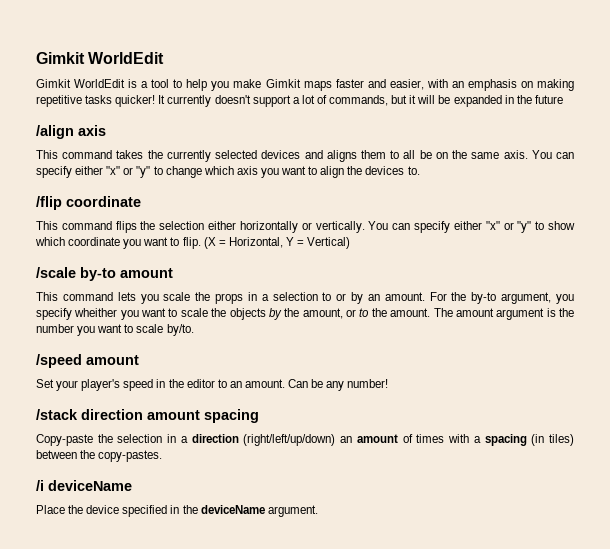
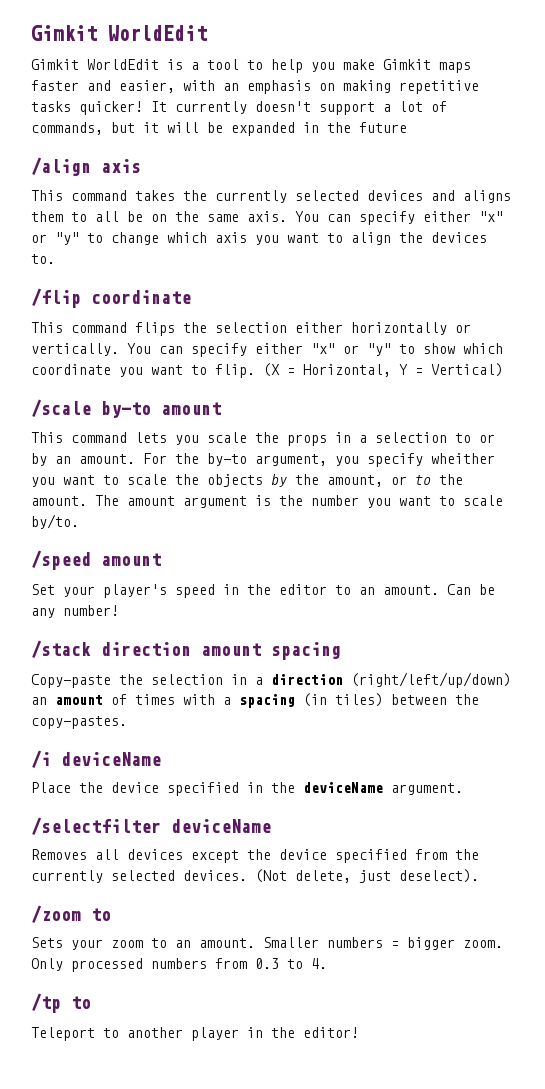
(318, 511) none -> [31,817,271,835] [31,849,479,863] [31,869,479,883] [31,905,111,923] [31,937,503,950] [31,958,327,972] [31,993,91,1013] [31,1027,359,1041] // /selectfilter deviceName // Removes all devices except the device specified from the currently selected devices. (Not delete, just deselect). // /zoom to // Sets your zoom to an amount. Smaller numbers = bigger zoom. Only processed numbers from 0.3 to 4. // /tp to // Teleport to another player in the editor!

